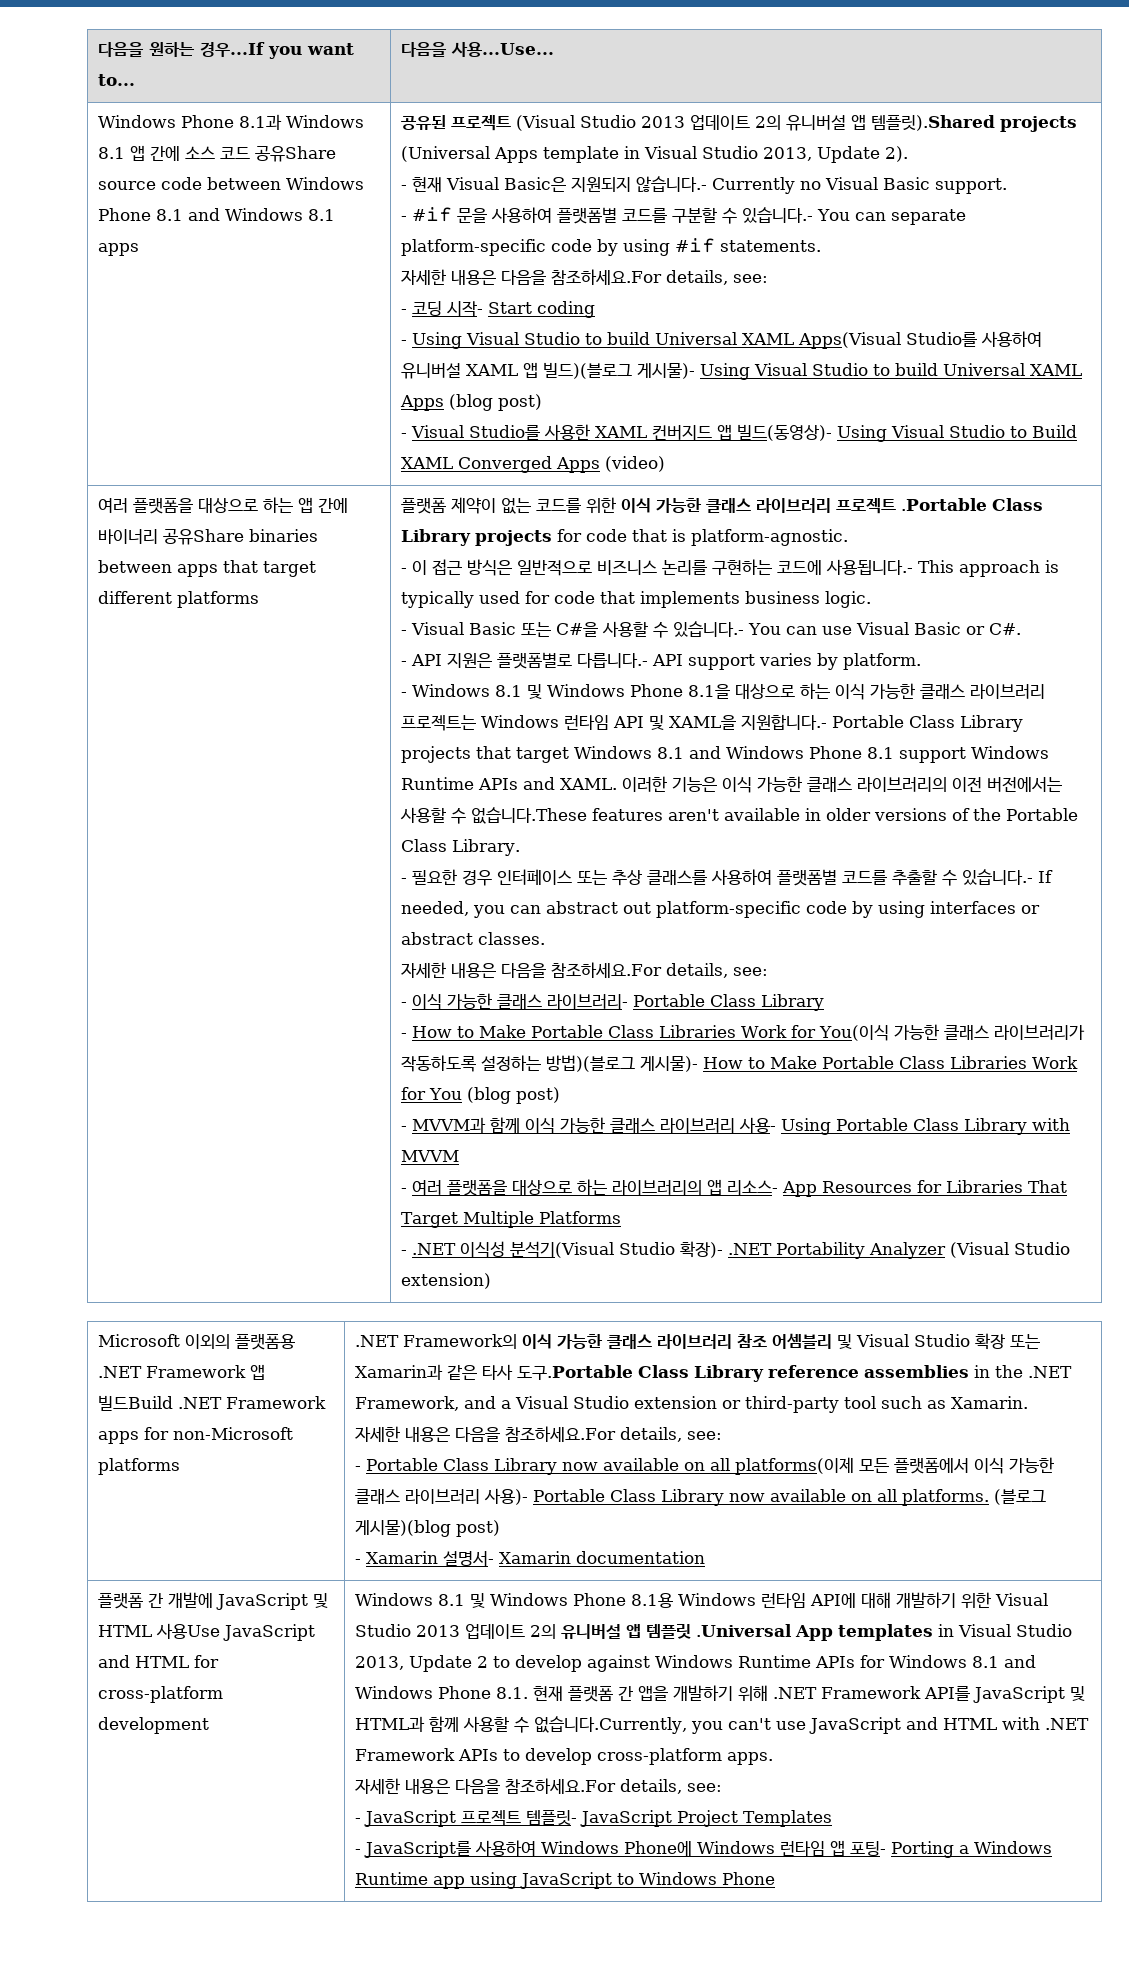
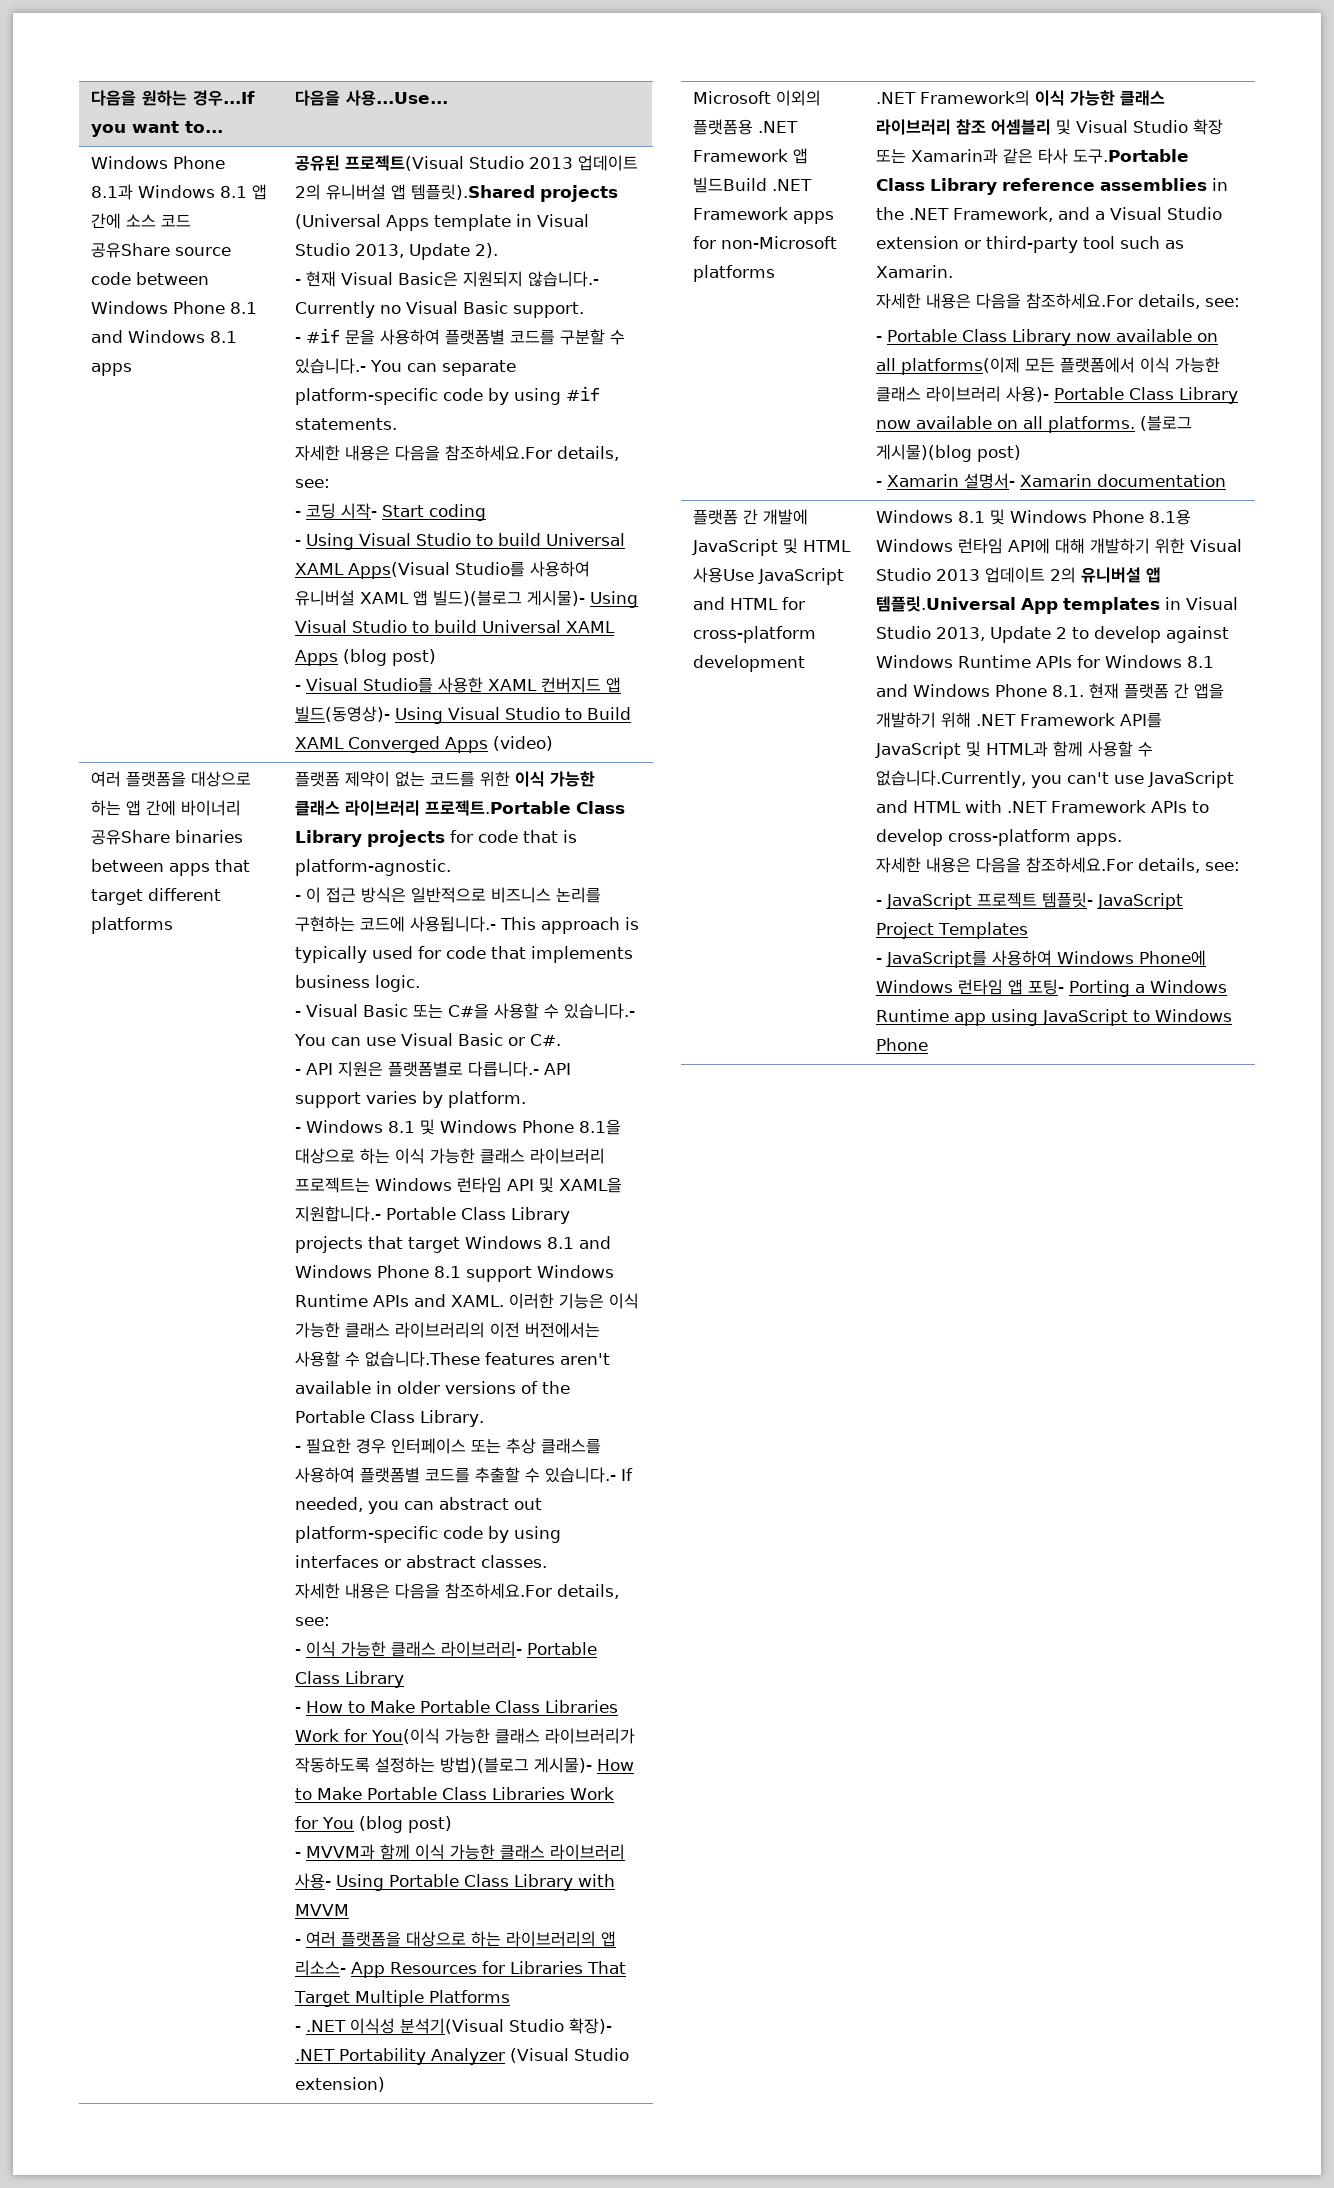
[451,115,576,131] 프로젝트 (Visual -> [345,155,465,171] 프로젝트(Visual
[836,498,988,514] 프로젝트 .Portable -> [425,800,572,816] 프로젝트.Portable
[646,1624,793,1639] 템플릿 .Universal -> [876,596,1017,612] 템플릿.Universal

